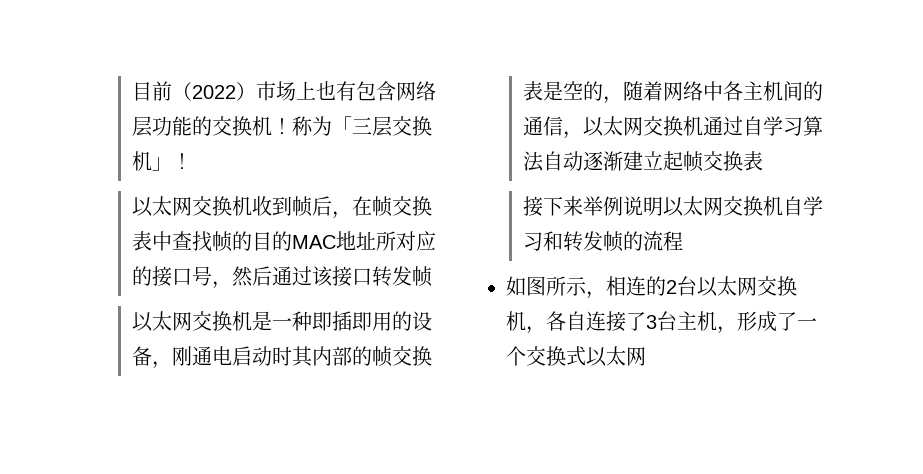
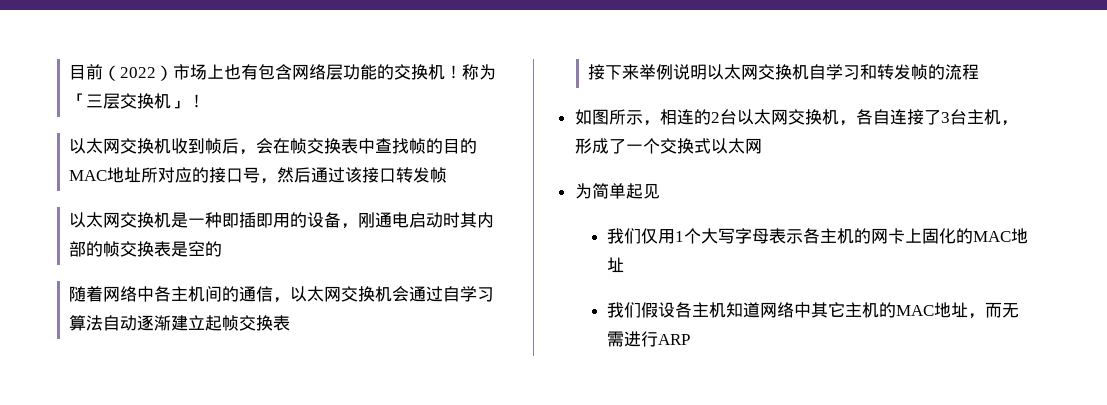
(353, 215) none -> [256,138,274,154] 会
[603,96,624,104] ， -> (223, 249) //
(704, 126) none -> [392,286,410,302] 会
(646, 356) none -> [574,183,660,199] [607,228,1029,244] [607,257,625,273] [607,302,1020,319] [607,331,691,347] // 为简单起见 // 我们仅用1个大写字母表示各主机的网卡上固化的MAC地址 // 我们假设各主机知道网络中其它主机的MAC地址，而无需进行ARP

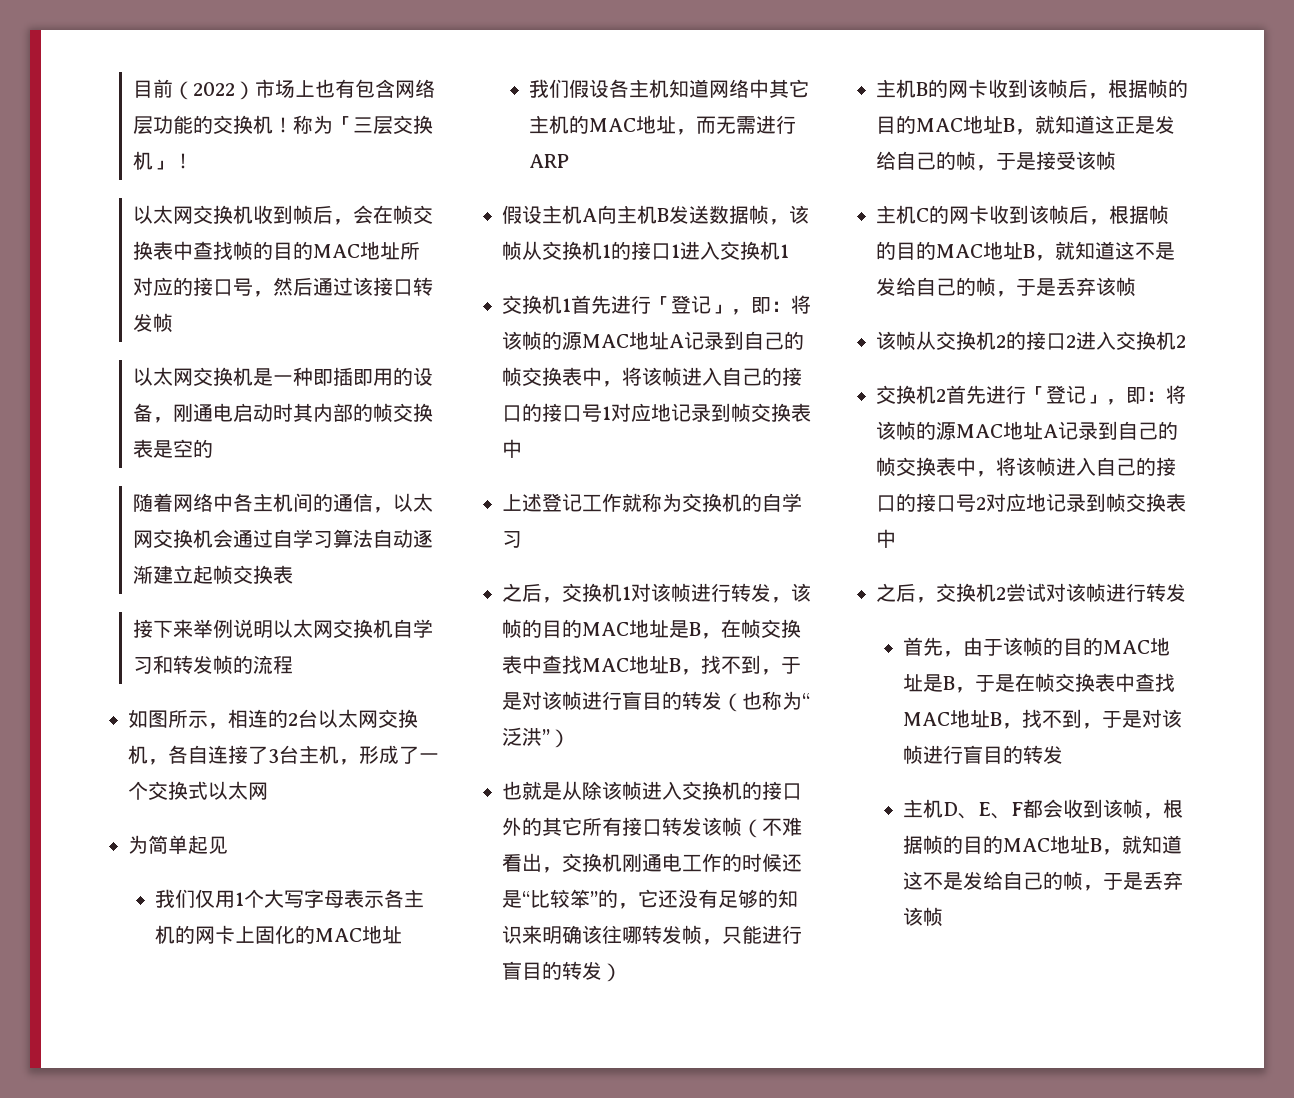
(691, 339) none -> [502,205,809,225] [502,241,789,261] [502,295,811,315] [502,331,804,351] [502,367,802,387] [502,403,811,423] [502,439,522,458] [502,493,802,512] [502,531,522,548] [502,583,811,603] [502,619,801,639] [502,655,801,675] [502,691,810,712] [502,727,570,748] [502,781,802,801] [502,817,802,838] [502,853,802,873] [502,889,798,909] [502,925,802,945] [502,961,622,982] [876,79,1188,99] [876,115,1175,135] [876,151,1116,171] [876,205,1169,225] [876,241,1175,261] [876,277,1136,297] [876,331,1186,351] [876,385,1186,405] [876,421,1178,441] [876,457,1176,477] [876,493,1186,513] [876,529,896,548] [876,583,1186,603] [903,637,1171,657] [903,673,1176,693] [903,709,1183,729] [903,745,1064,765] [903,799,1184,819] [903,835,1183,855] [903,871,1184,891] [903,907,944,927] // 假设主机A向主机B发送数据帧，该帧从交换机1的接口1进入交换机1 // 交换机1首先进行「登记」，即：将该帧的源MAC地址A记录到自己的帧交换表中，将该帧进入自己的接口的接口号1对应地记录到帧交换表中 // 上述登记工作就称为交换机的自学习 // 之后，交换机1对该帧进行转发，该帧的目的MAC地址是B，在帧交换表中查找MAC地址B，找不到，于是对该帧进行盲目的转发（也称为“泛洪”） // 也就是从除该帧进入交换机的接口外的其它所有接口转发该帧（不难看出，交换机刚通电工作的时候还是“比较笨”的，它还没有足够的知识来明确该往哪转发帧，只能进行盲目的转发） // 主机B的网卡收到该帧后，根据帧的目的MAC地址B，就知道这正是发给自己的帧，于是接受该帧 // 主机C的网卡收到该帧后，根据帧的目的MAC地址B，就知道这不是发给自己的帧，于是丢弃该帧 // 该帧从交换机2的接口2进入交换机2 // 交换机2首先进行「登记」，即：将该帧的源MAC地址A记录到自己的帧交换表中，将该帧进入自己的接口的接口号2对应地记录到帧交换表中 // 之后，交换机2尝试对该帧进行转发 // 首先，由于该帧的目的MAC地址是B，于是在帧交换表中查找MAC地址B，找不到，于是对该帧进行盲目的转发 // 主机D、E、F都会收到该帧，根据帧的目的MAC地址B，就知道这不是发给自己的帧，于是丢弃该帧

